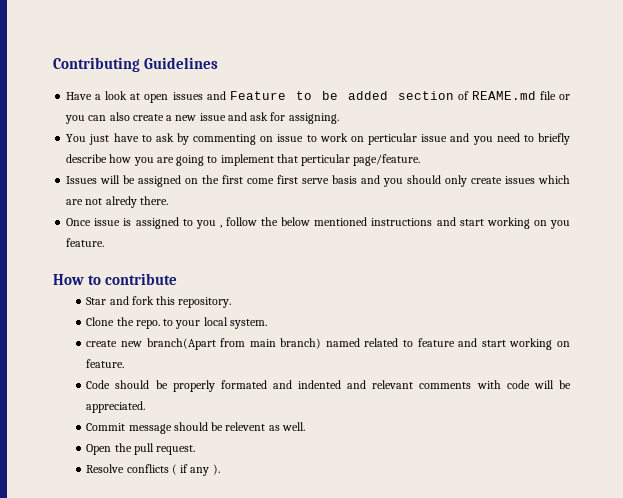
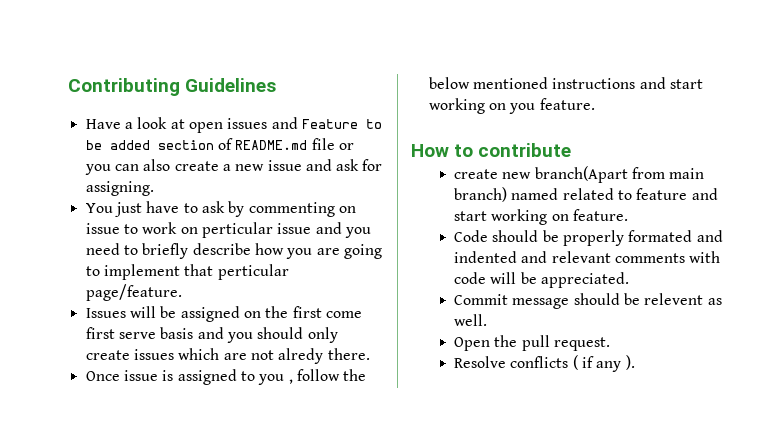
[471,91,536,100] REAME.md -> [235,140,308,150] README.md
[86,296,232,308] [86,317,267,329] // Star and fork this repository. // Clone the repo. to your local system. -> (572, 150) none

